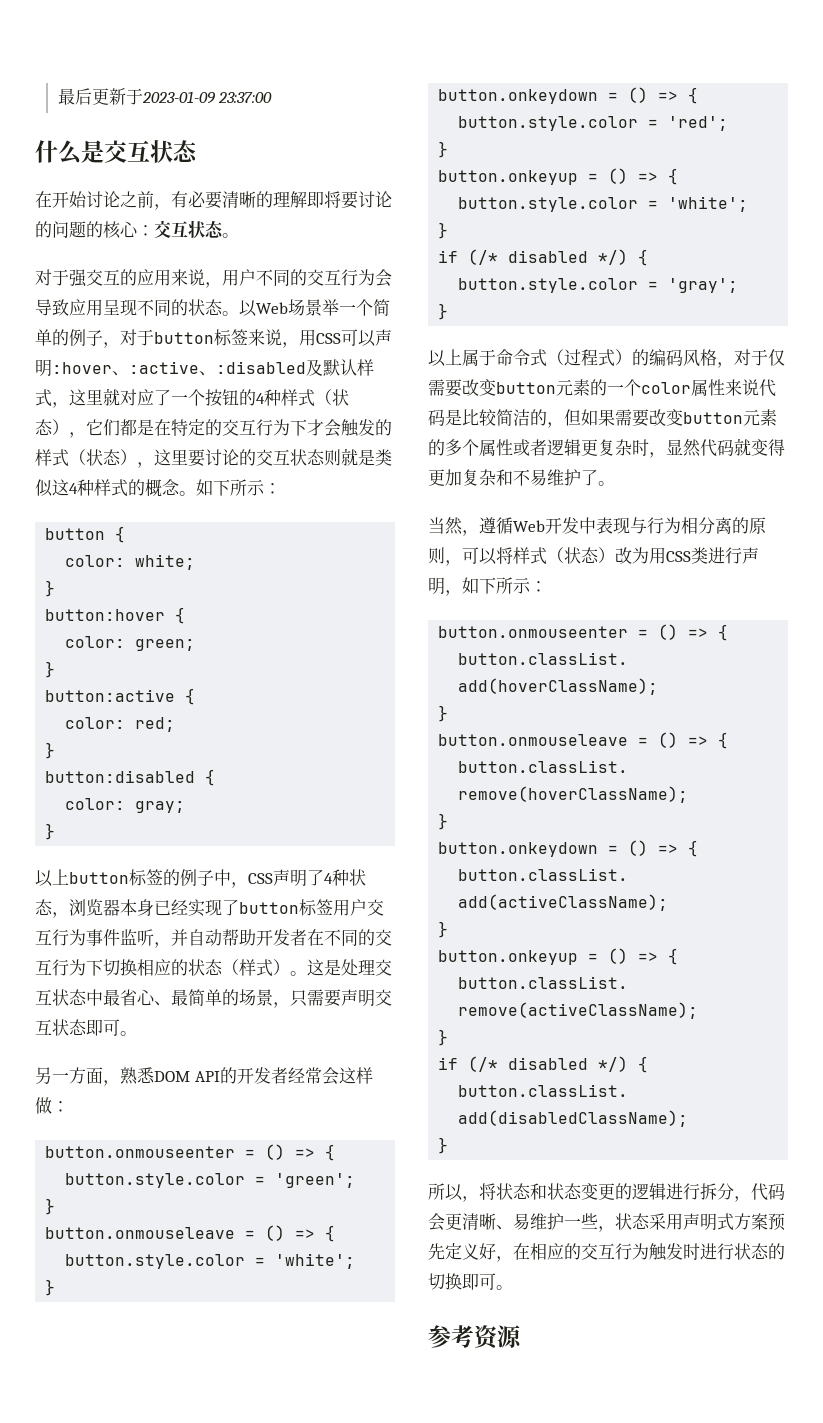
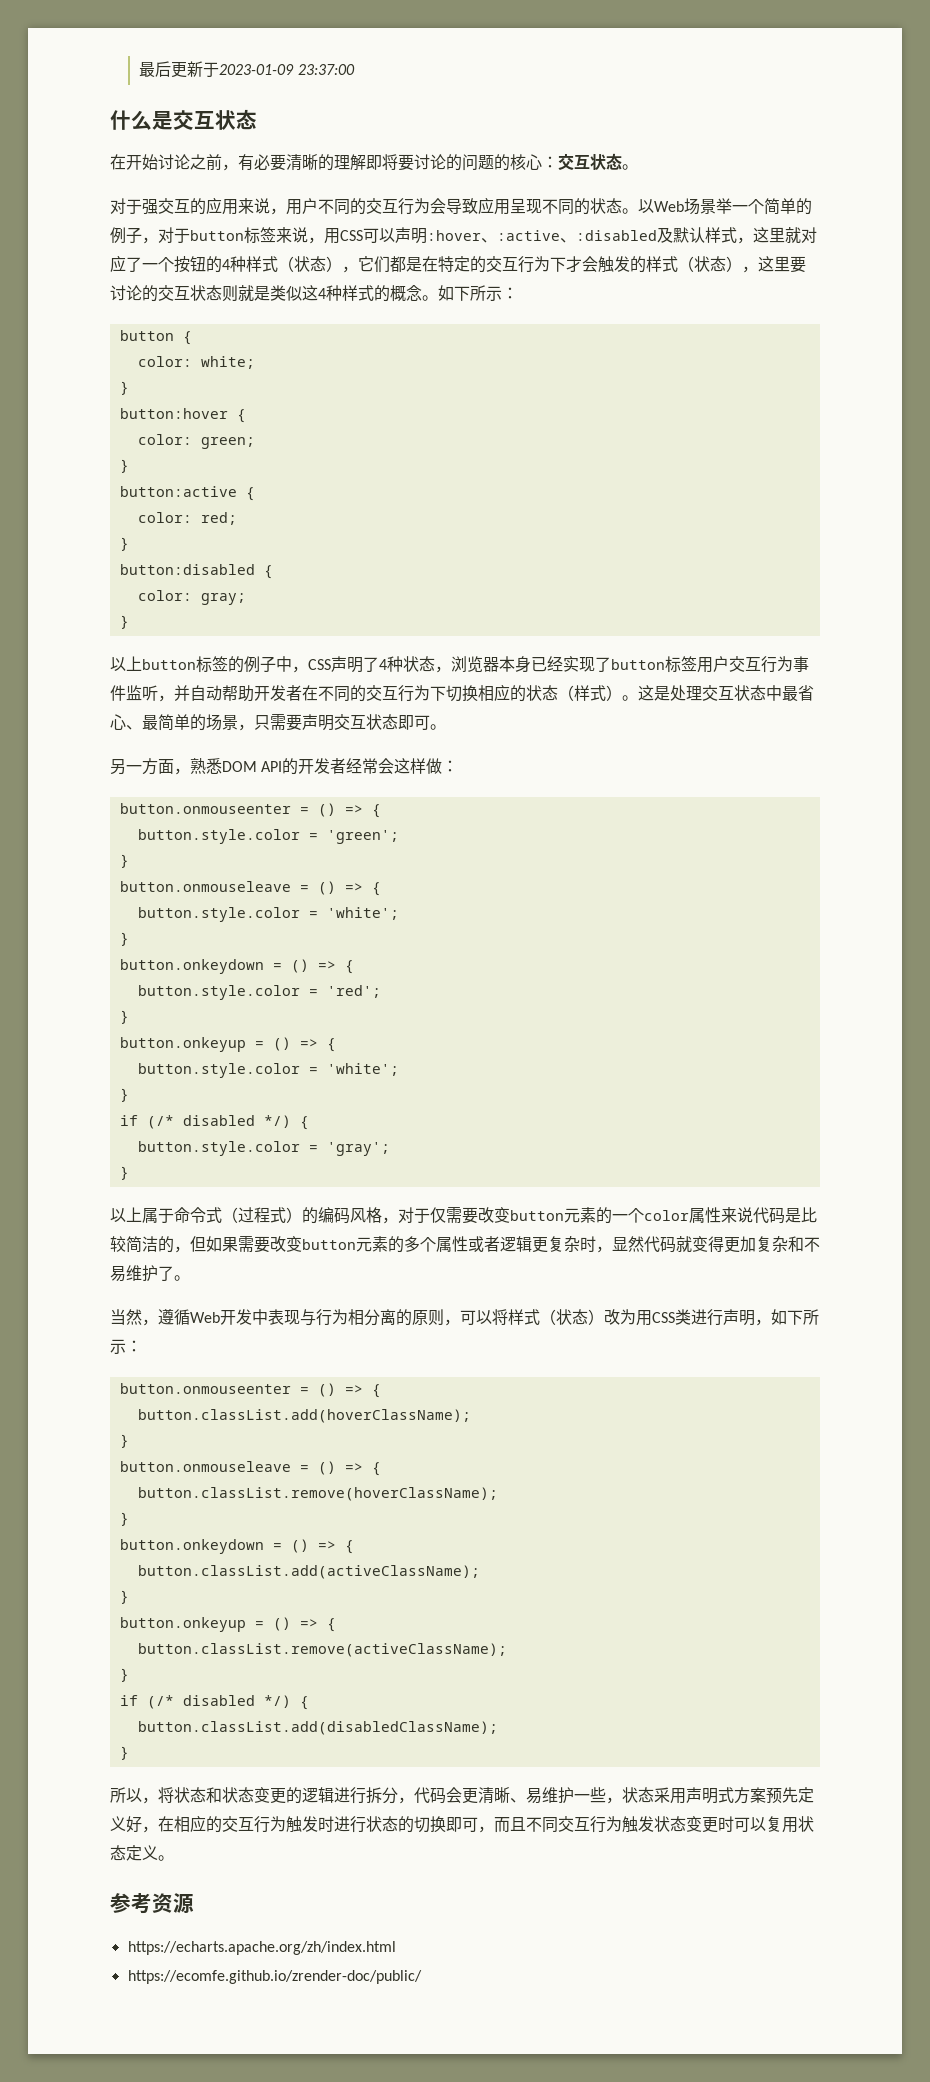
(496, 1281) none -> [478,1816,814,1833] [110,1845,158,1861] ，而且不同交互行为触发状态变更时可以复用状态定义
(522, 1336) none -> [127,1941,396,1955] [127,1970,422,1984] // https://echarts.apache.org/zh/index.html // https://ecomfe.github.io/zrender-doc/public/

